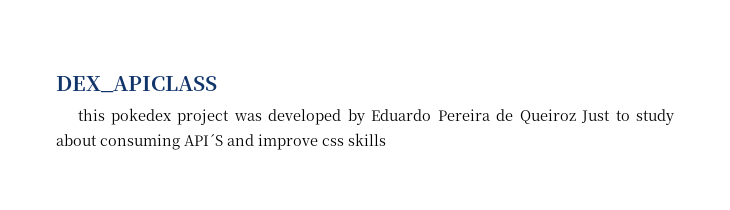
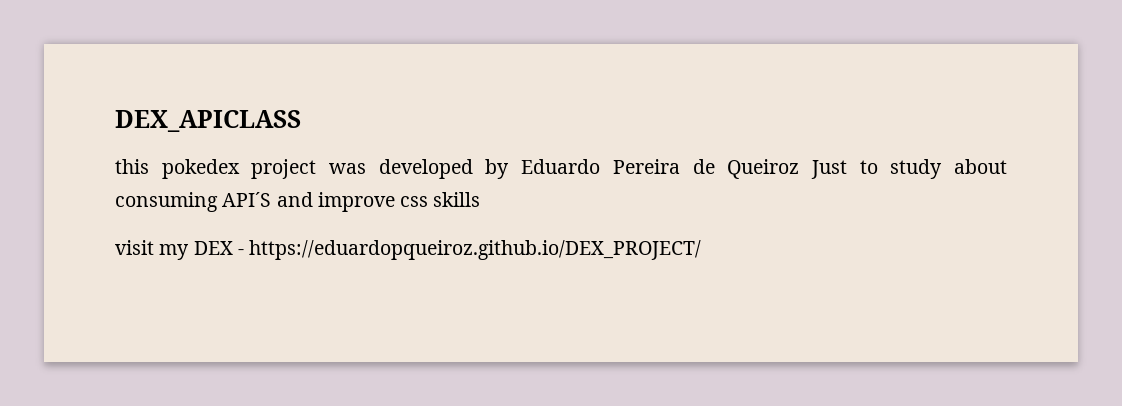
(386, 139) none -> [115,240,702,260] // visit my DEX - https://eduardopqueiroz.github.io/DEX_PROJECT/

